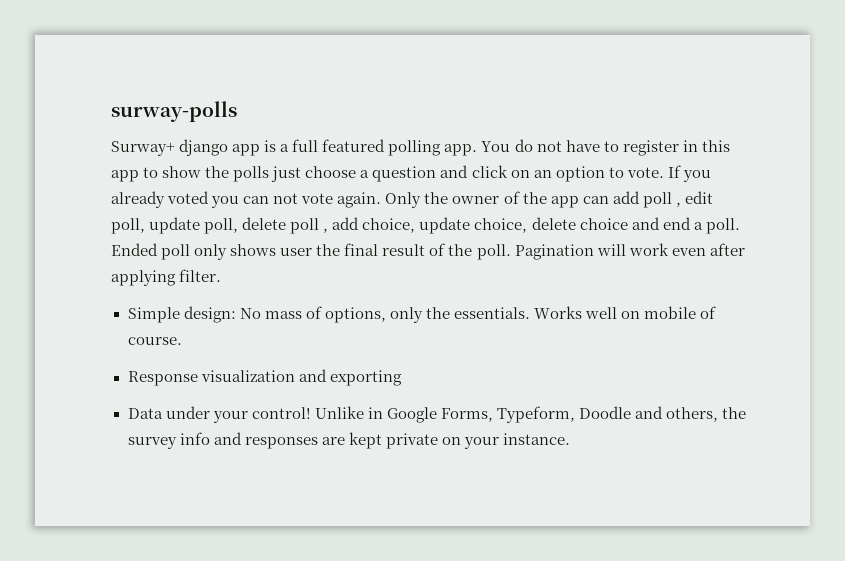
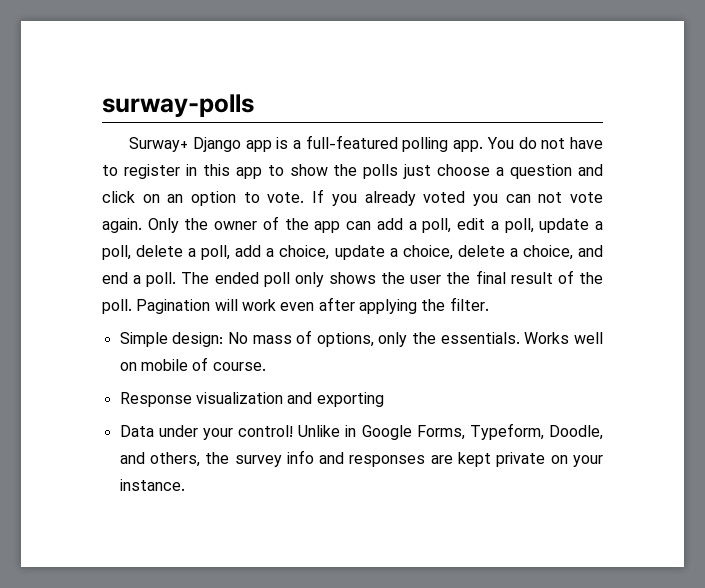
[179,139,229,156] django -> [192,137,241,152] Django
[292,139,386,152] full featured -> [305,135,398,149] full-featured
[642,191,713,208] poll , edit -> [408,218,499,233] a poll, edit a
(201, 225) none -> [595,221,603,230] a
[290,217,360,234] poll , add -> [188,245,275,260] a poll, add a
(471, 225) none -> [389,248,398,257] a
[579,218,628,230] choice -> [509,245,573,260] a choice,
[111,243,158,256] Ended -> [181,272,259,284] The ended
(277, 250) none -> [381,272,406,284] the
(176, 278) none -> [421,299,446,311] the
[578,406,631,419] Doodle -> [549,425,603,440] Doodle,

